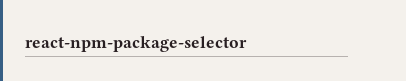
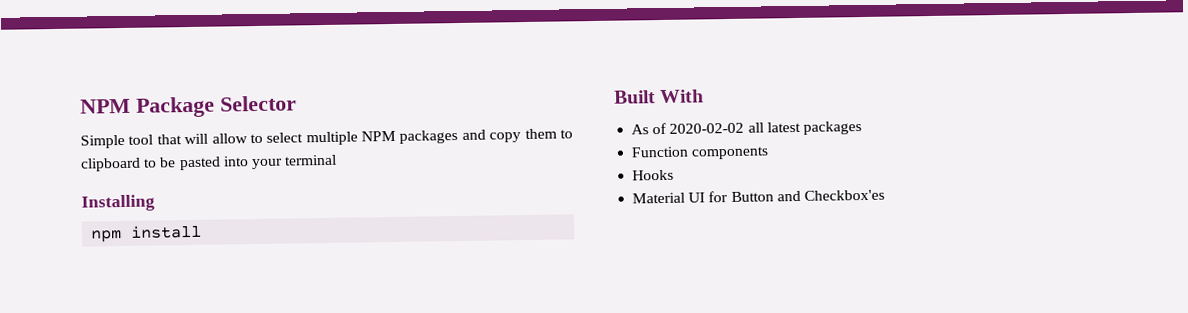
[25,36,247,52] react-npm-package-selector -> [80,95,297,118] [80,128,573,149] [80,154,338,172] [81,194,155,212] [91,224,203,243] [614,89,705,104] [631,121,862,135] [631,146,770,160] [632,169,675,181] [632,189,885,204] NPM Package Selector // Simple tool that will allow to select multiple NPM packages and copy them to clipboard to be pasted into your terminal // Installing // npm install // Built With // As of 2020-02-02 all latest packages // Function components // Hooks // Material UI for Button and Checkbox'es

